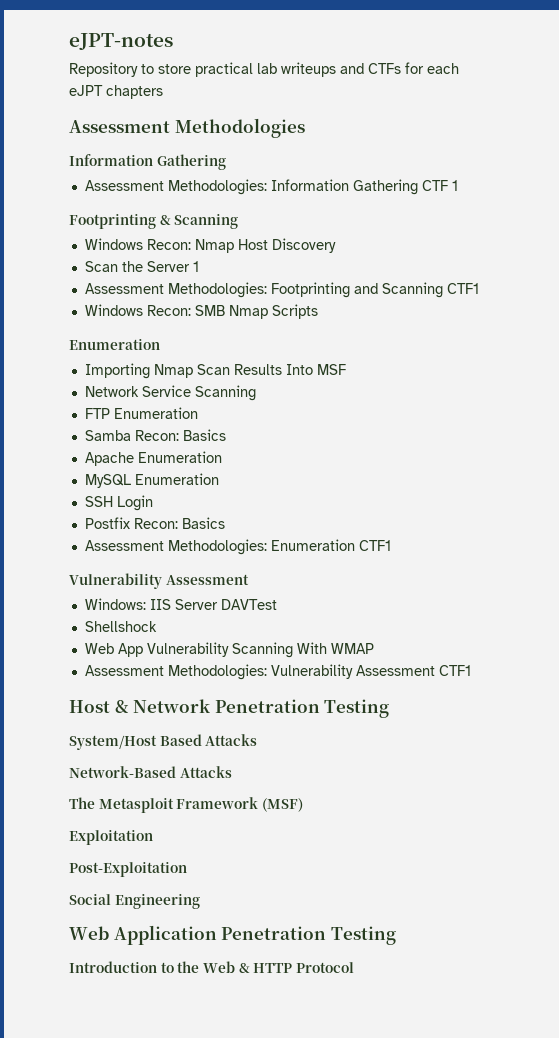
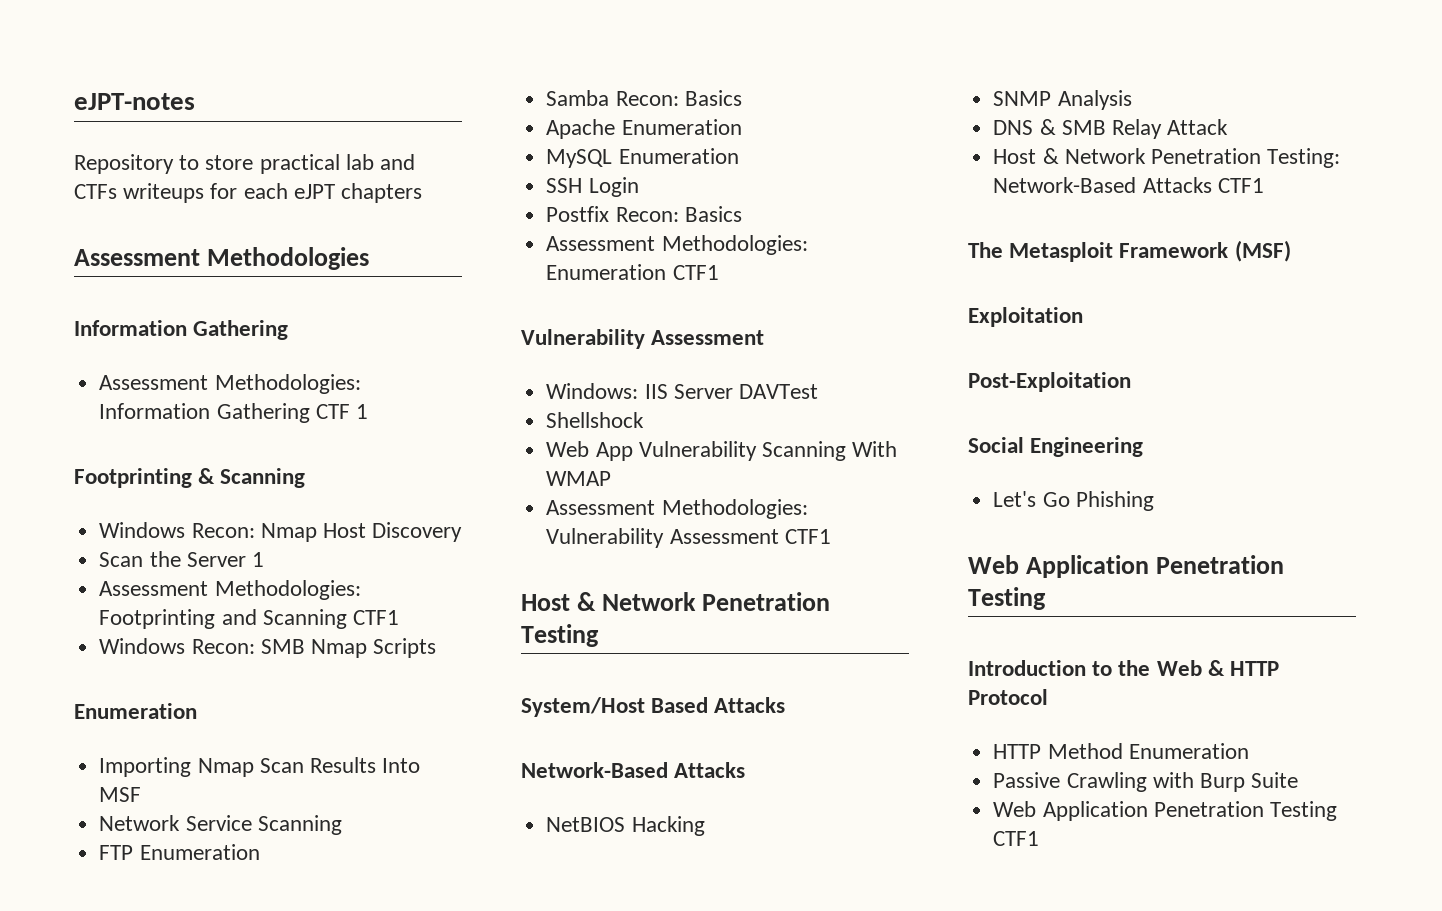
[281,62,336,77] writeups -> (374, 162) none
(401, 68) none -> [123,183,205,203] writeups
(232, 772) none -> [546,816,705,836] [993,90,1132,110] [993,119,1229,139] [993,148,1341,168] [993,177,1264,193] // NetBIOS Hacking // SNMP Analysis // DNS & SMB Relay Attack // Host & Network Penetration Testing: Network-Based Attacks CTF1
(200, 901) none -> [993,491,1154,511] // Let's Go Phishing
(354, 967) none -> [993,743,1249,759] [993,772,1299,792] [993,801,1337,821] [993,831,1040,846] // HTTP Method Enumeration // Passive Crawling with Burp Suite // Web Application Penetration Testing CTF1

